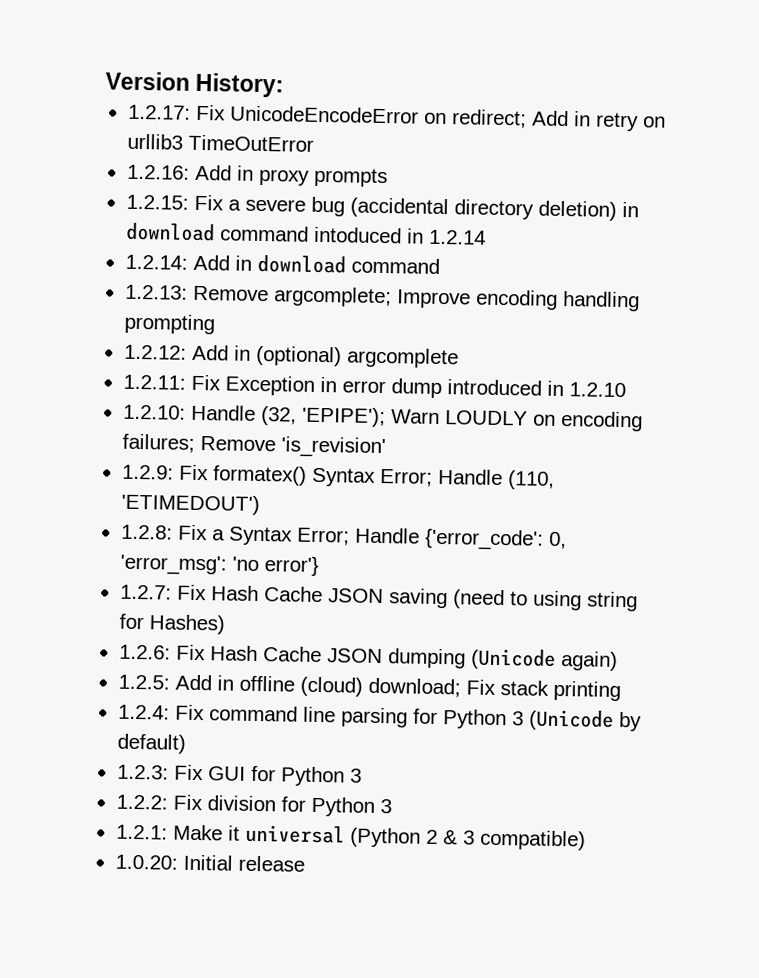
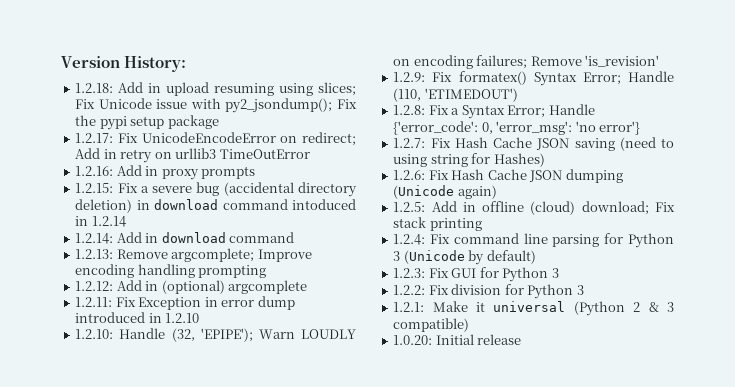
(285, 85) none -> [75,82,356,96] [75,98,357,113] [75,115,219,130] // 1.2.18: Add in upload resuming using slices; Fix Unicode issue with py2_jsondump(); Fix the pypi setup package

